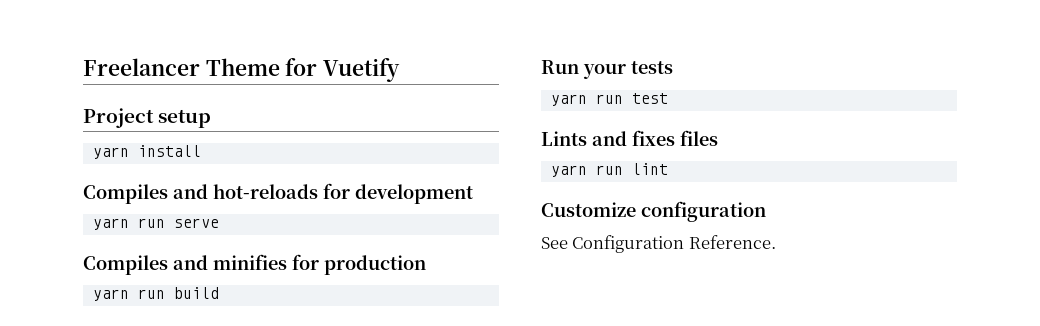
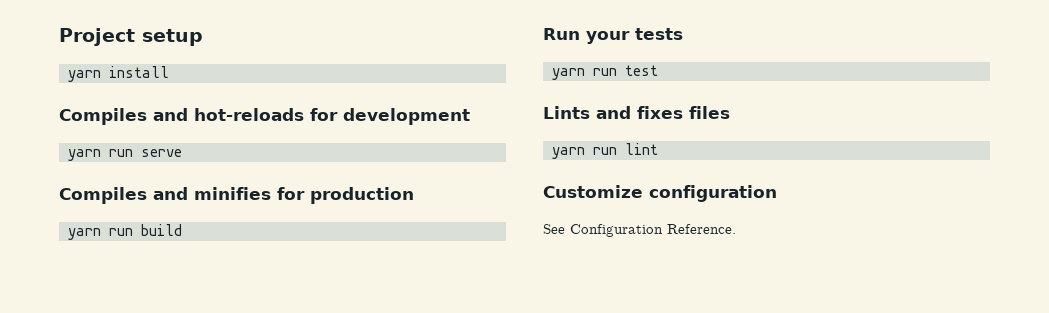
[83,58,401,82] Freelancer Theme for Vuetify // -> (59, 37) none

